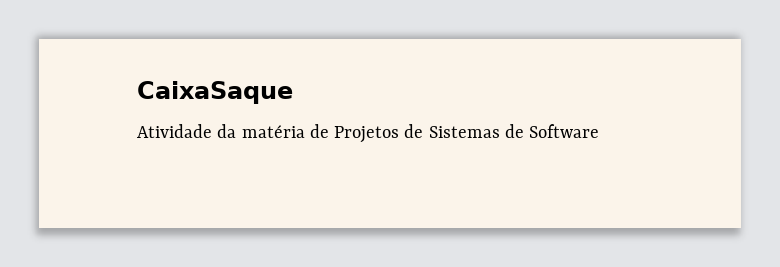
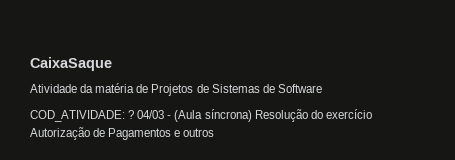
(600, 131) none -> [30,109,372,122] [30,127,215,140] // COD_ATIVIDADE: ? 04/03 - (Aula síncrona) Resolução do exercício Autorização de Pagamentos e outros

